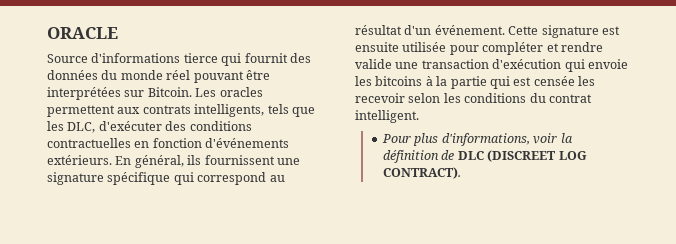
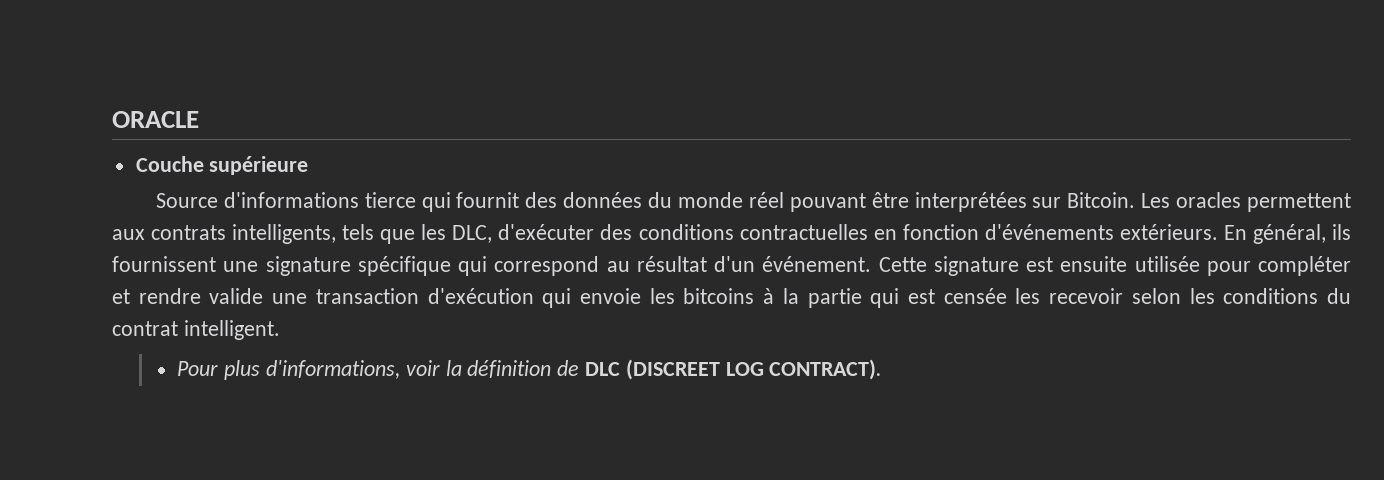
(118, 33) none -> [135,156,309,175] // Couche supérieure

